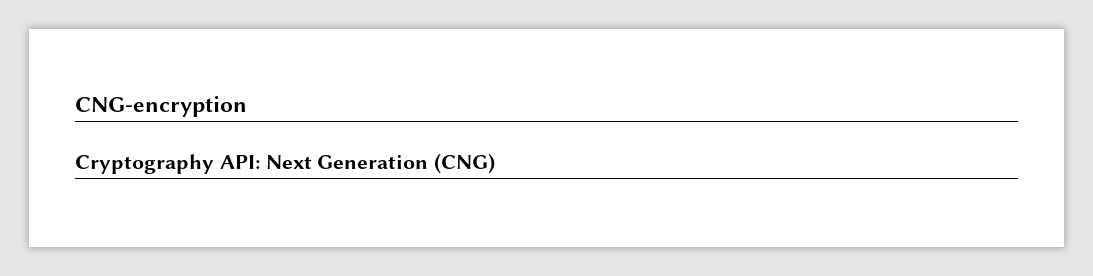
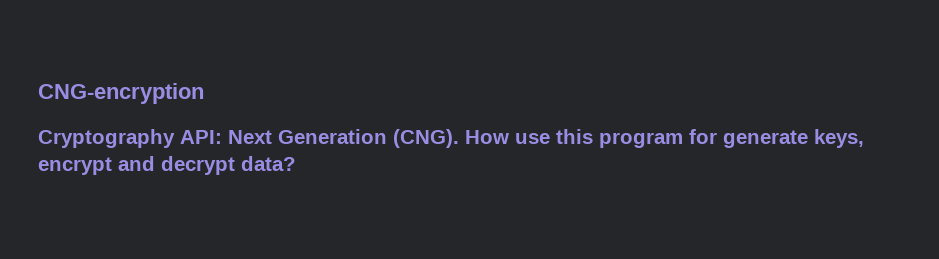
[434,153,496,174] (CNG) -> [393,129,864,148] [38,156,296,175] (CNG). How use this program for generate keys, encrypt and decrypt data?

